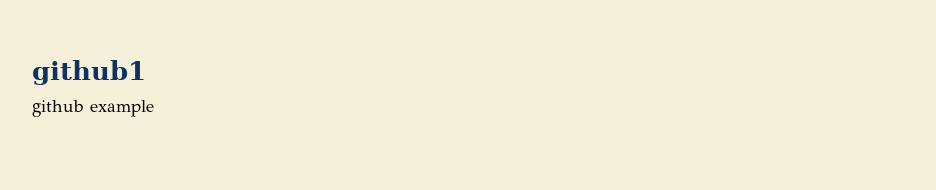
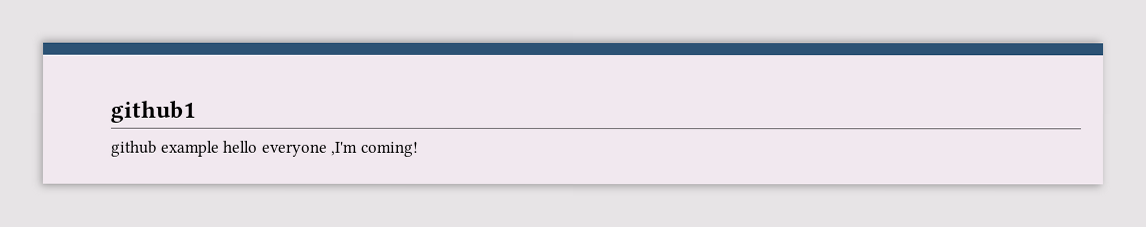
(154, 108) none -> [222,140,418,157] hello everyone ,I'm coming!

